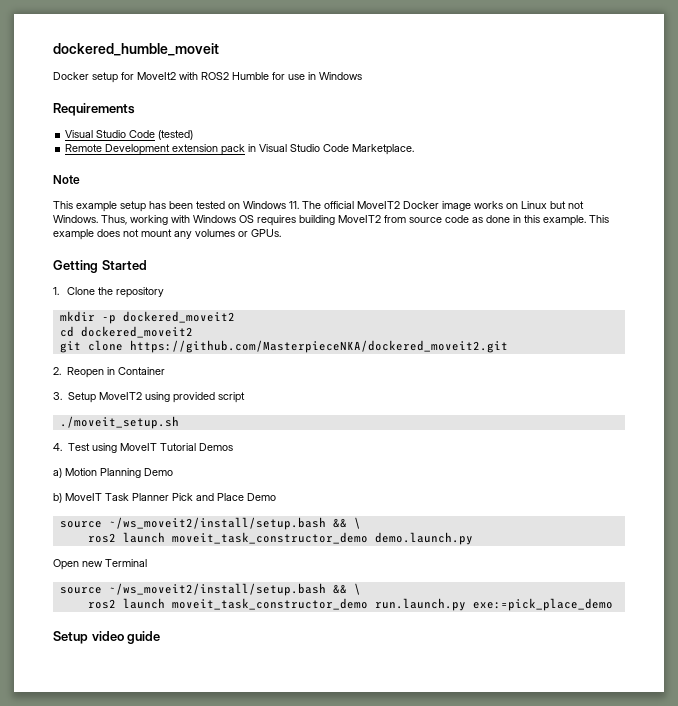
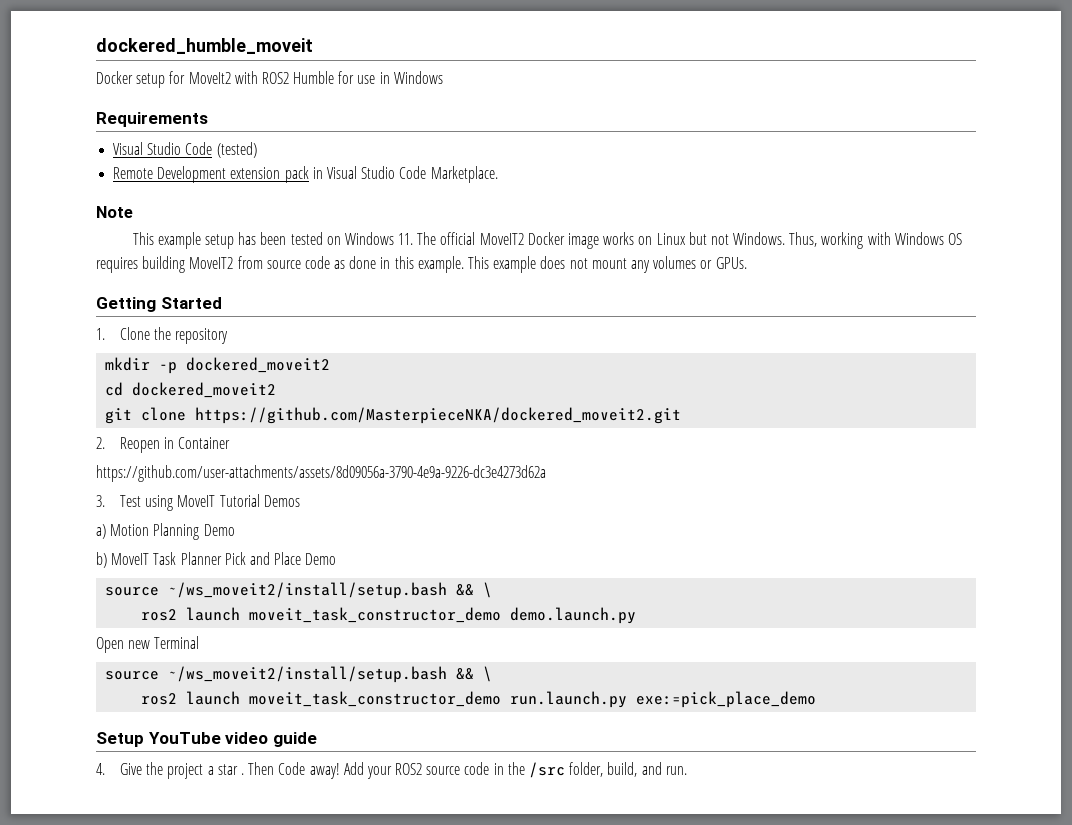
[53,392,245,403] [59,416,179,429] [53,443,62,451] 3. Setup MoveIT2 using provided script // ./moveit_setup.sh // 4. -> [96,465,546,482] [96,495,105,507] https://github.com/user-attachments/assets/8d09056a-3790-4e9a-9226-dc3e4273d62a // 3.
(88, 637) none -> [148,732,221,744] YouTube
(161, 637) none -> [96,762,687,779] // 4. Give the project a star . Then Code away! Add your ROS2 source code in the /src folder, build, and run.

